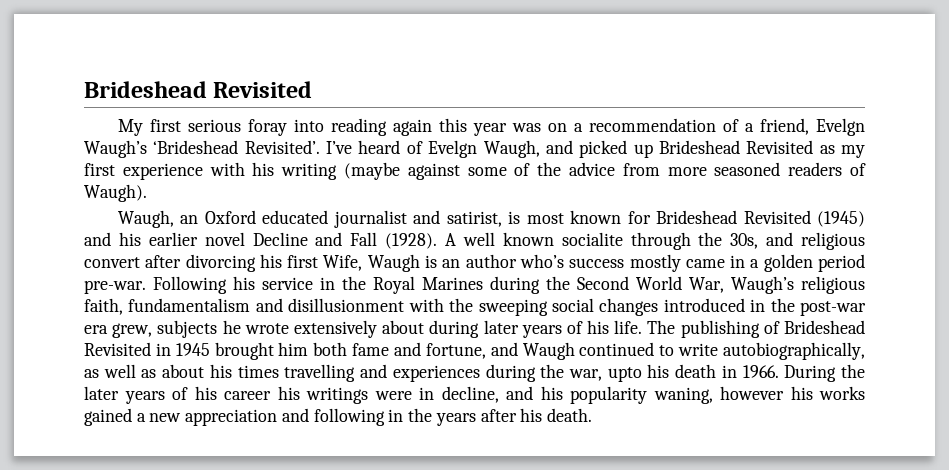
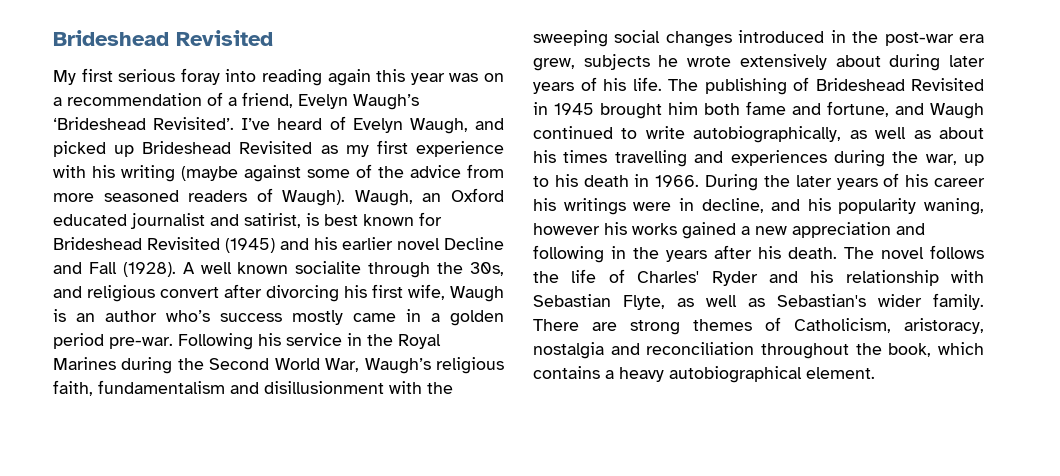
[816,118,865,136] Evelgn -> [298,94,348,109] Evelyn
[428,140,478,158] Evelgn -> [352,118,403,133] Evelyn
(147, 193) // -> (346, 198) none
[526,213,564,224] most -> [324,214,358,226] best
[323,255,363,271] Wife, -> [408,284,445,300] wife,
[607,367,642,382] upto -> [964,154,984,166] [533,176,549,187] up to
(592, 415) none -> [844,245,984,259] [533,269,984,286] [533,293,984,310] [533,317,984,335] [533,342,984,359] [533,366,875,383] The novel follows the life of Charles' Ryder and his relationship with Sebastian Flyte, as well as Sebastian's wider family. There are strong themes of Catholicism, aristoracy, nostalgia and reconciliation throughout the book, which contains a heavy autobiographical element.

